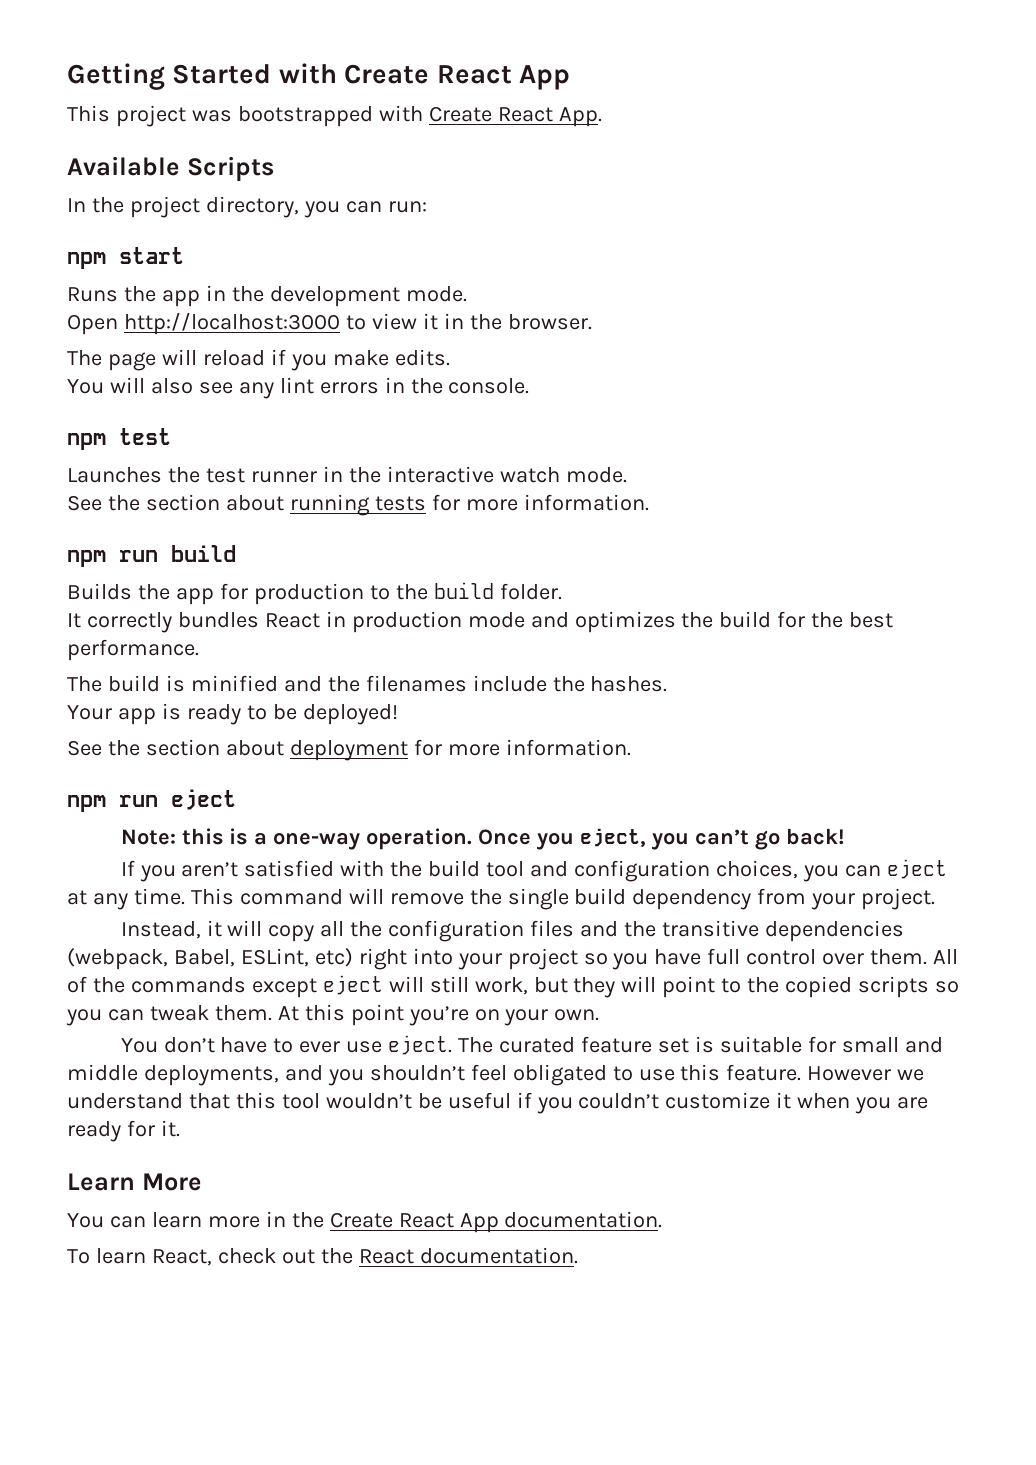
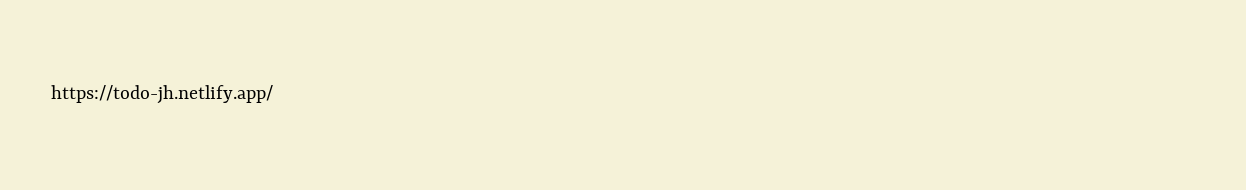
[67,63,571,90] [67,105,602,127] [67,156,274,182] [67,196,427,218] [67,247,184,269] [67,285,467,307] [67,312,592,335] [67,349,450,371] [67,377,530,399] [67,428,171,450] [67,466,627,483] [67,494,649,516] [67,545,236,567] [67,582,562,605] [67,611,894,633] [67,639,199,661] [67,675,668,692] [67,703,398,725] [67,739,631,761] [67,789,236,812] [120,828,844,850] [120,859,947,882] [67,888,936,910] [120,920,904,942] [67,948,959,970] [67,975,960,998] [66,1004,600,1026] [120,1035,943,1055] [67,1064,925,1086] [67,1092,929,1114] [67,1120,180,1142] [67,1173,202,1191] [67,1211,663,1233] [67,1247,578,1266] Getting Started with Create React App // This project was bootstrapped with Create React App. // Available Scripts // In the project directory, you can run: // npm start // Runs the app in the development mode. // Open http://localhost:3000 to view it in the browser. // The page will reload if you make edits. // You will also see any lint errors in the console. // npm test // Launches the test runner in the interactive watch mode. // See the section about running tests for more information. // npm run build // Builds the app for production to the build folder. // It correctly bundles React in production mode and optimizes the build for the best performance. // The build is minified and the filenames include the hashes. // Your app is ready to be deployed! // See the section about deployment for more information. // npm run eject // Note: this is a one-way operation. Once you eject, you can’t go back! // If you aren’t satisfied with the build tool and configuration choices, you can eject at any time. This command will remove the single build dependency from your project. // Instead, it will copy all the configuration files and the transitive dependencies (webpack, Babel, ESLint, etc) right into your project so you have full control over them. All of the commands except eject will still work, but they will point to the copied scripts so you can tweak them. At this point you’re on your own. // You don’t have to ever use eject. The curated feature set is suitable for small and middle deployments, and you shouldn’t feel obligated to use this feature. However we understand that this tool wouldn’t be useful if you couldn’t customize it when you are ready for it. // Learn More // You can learn more in the Create React App documentation. // To learn React, check out the React documentation. -> [51,85,273,104] https://todo-jh.netlify.app/

